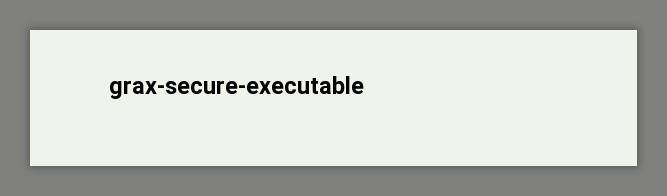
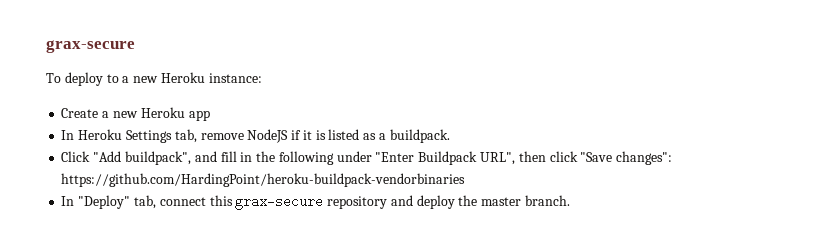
[109,76,364,99] grax-secure-executable -> [46,40,135,53] [46,72,262,86] [61,107,210,121] [61,129,450,143] [61,151,673,165] [61,173,466,187] [61,195,570,210] grax-secure // To deploy to a new Heroku instance: // Create a new Heroku app // In Heroku Settings tab, remove NodeJS if it is listed as a buildpack. // Click "Add buildpack", and fill in the following under "Enter Buildpack URL", then click "Save changes": https://github.com/HardingPoint/heroku-buildpack-vendorbinaries // In "Deploy" tab, connect this grax-secure repository and deploy the master branch.

